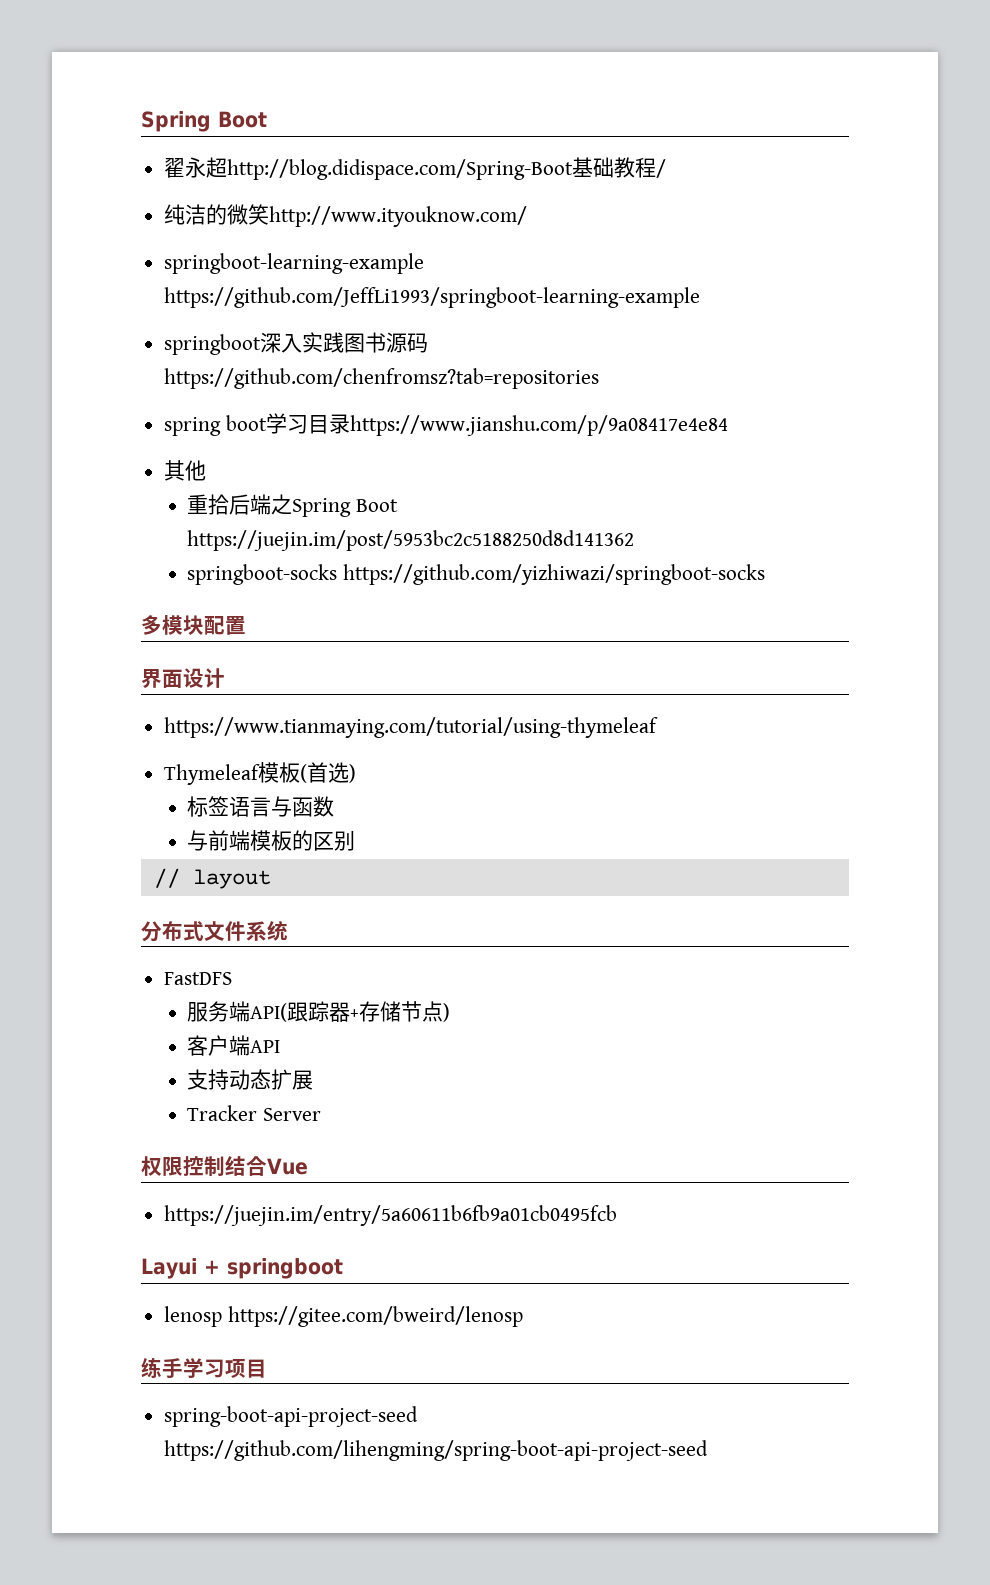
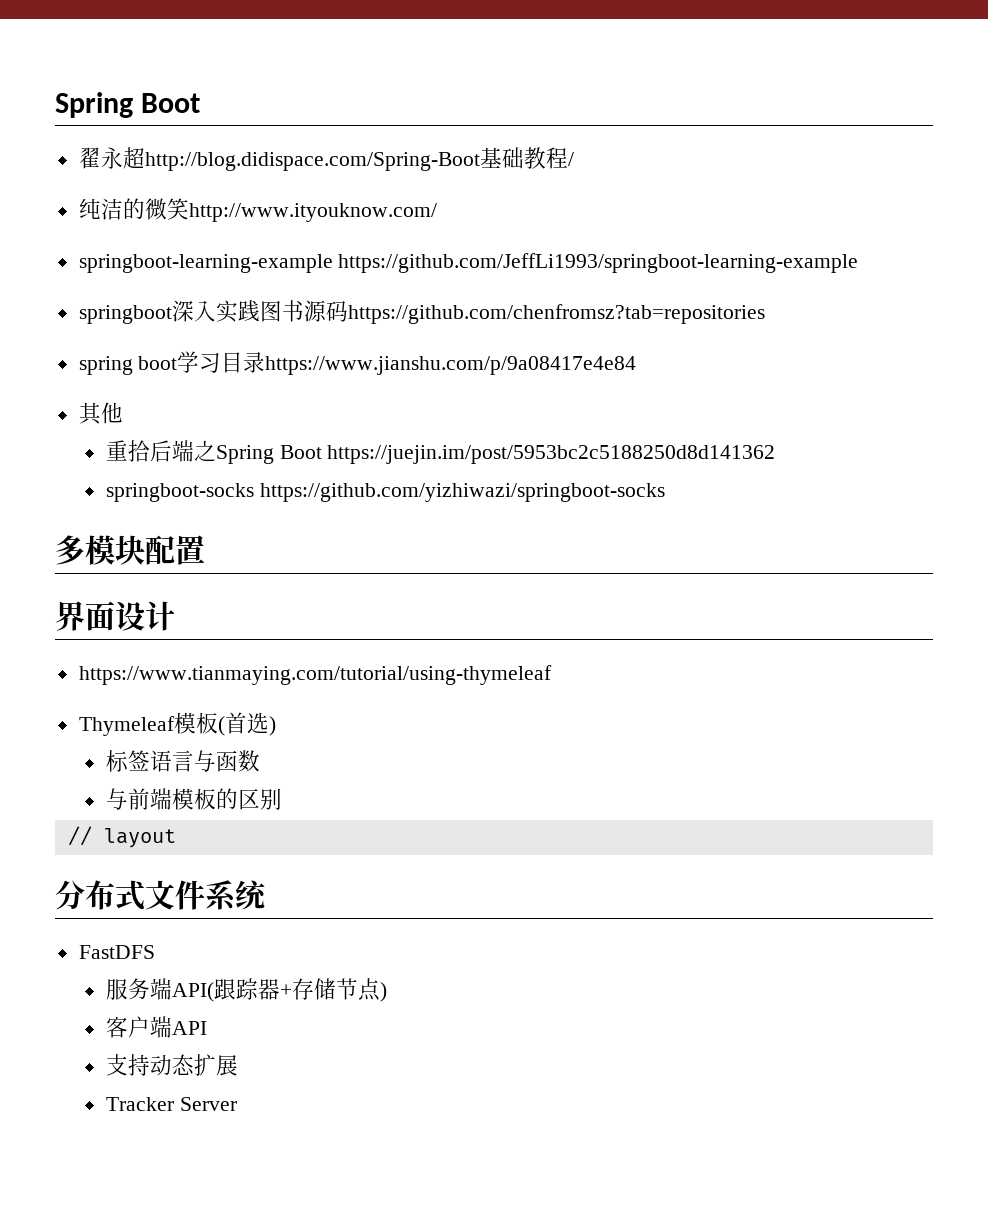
[141,1156,308,1176] [164,1205,618,1226] [141,1258,343,1279] [164,1306,523,1327] [141,1357,267,1379] [164,1406,419,1427] [164,1440,709,1461] // 权限控制结合Vue // https://juejin.im/entry/5a60611b6fb9a01cb0495fcb // Layui + springboot // lenosp https://gitee.com/bweird/lenosp // 练手学习项目 // spring-boot-api-project-seed https://github.com/lihengming/spring-boot-api-project-seed -> (237, 1104) none

